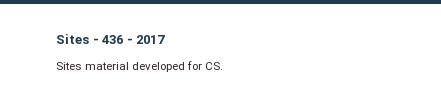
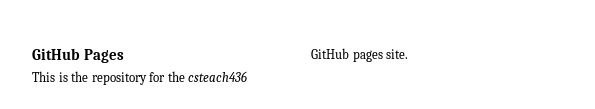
[56,34,166,44] [56,61,224,72] Sites - 436 - 2017 // Sites material developed for CS. -> [32,48,124,63] [32,71,248,85] [311,48,409,62] GitHub Pages // This is the repository for the csteach436 GitHub pages site.

